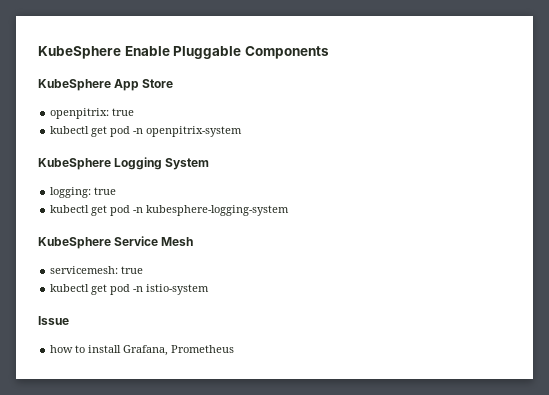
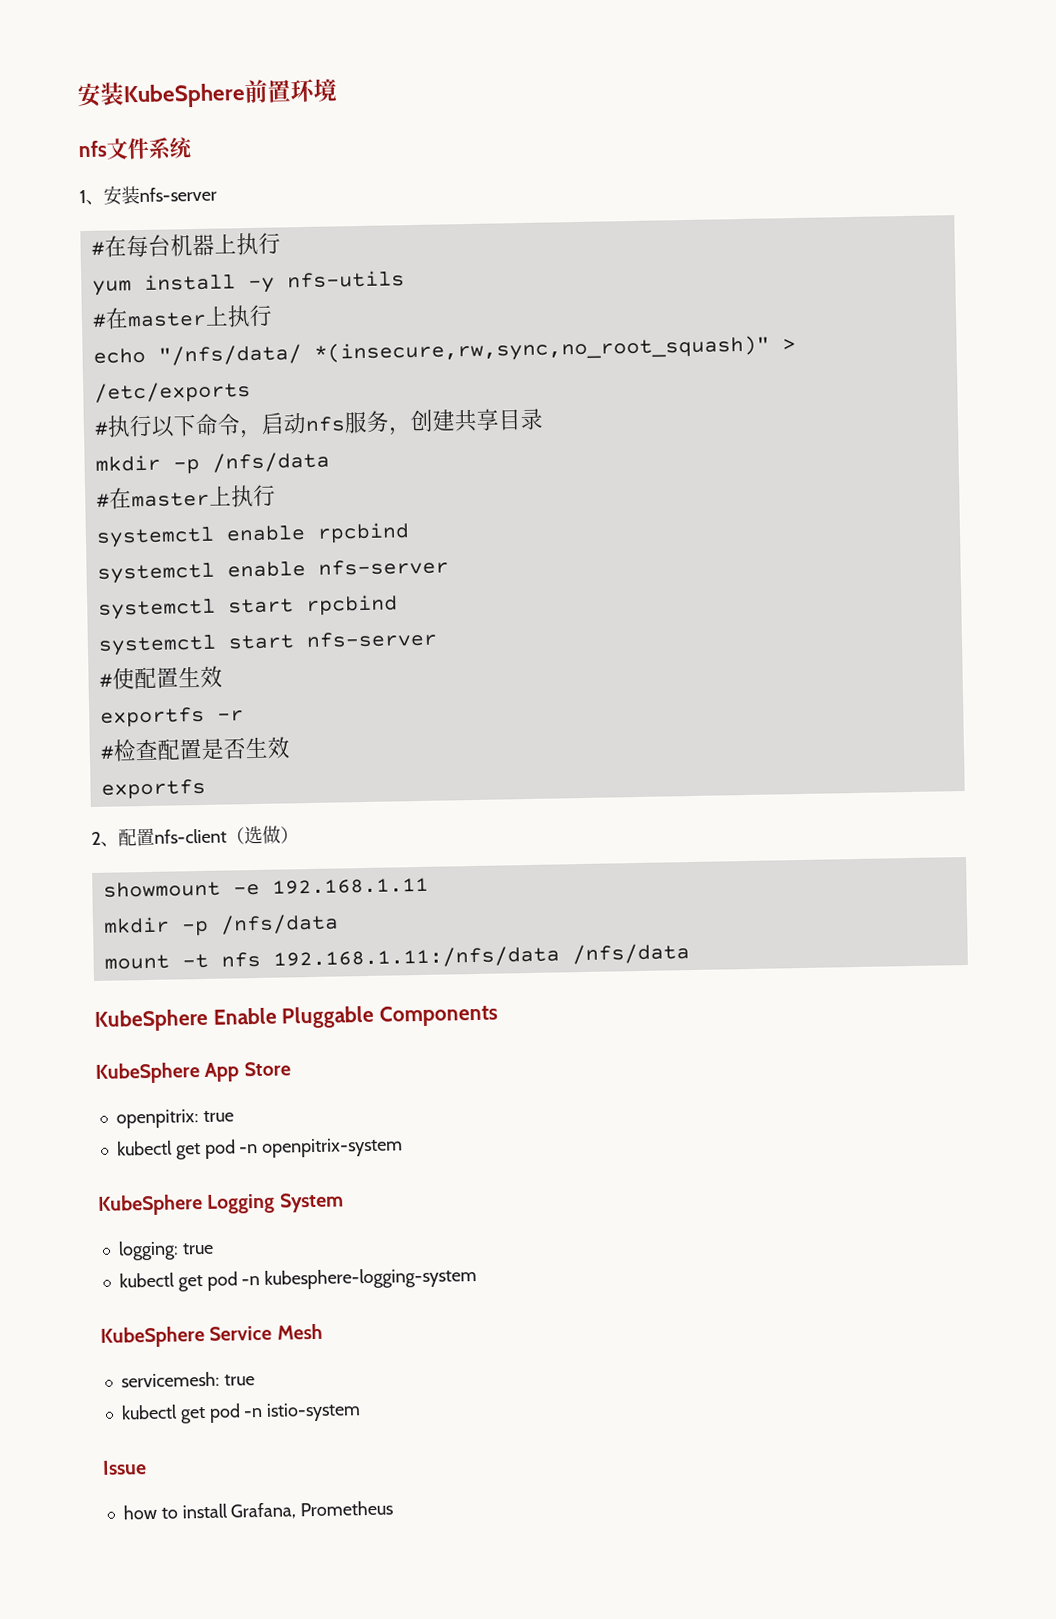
(38, 52) none -> [77,78,337,109] [78,137,193,160] [79,185,217,206] [90,232,281,258] [91,270,405,296] [91,304,273,330] [92,335,796,366] [93,381,251,404] [93,408,544,439] [94,451,330,475] [95,484,276,510] [95,522,410,548] [96,558,449,584] [97,594,398,620] [97,630,437,656] [98,665,223,690] [99,706,244,728] [99,736,291,762] [100,778,206,800] [91,825,299,847] [102,877,429,898] [102,913,339,937] [103,943,690,970] 安装KubeSphere前置环境 // nfs文件系统 // 1、安装nfs-server // #在每台机器上执行 // yum install -y nfs-utils // #在master上执行 // echo "/nfs/data/ *(insecure,rw,sync,no_root_squash)" > /etc/exports // #执行以下命令，启动nfs服务，创建共享目录 // mkdir -p /nfs/data // #在master上执行 // systemctl enable rpcbind // systemctl enable nfs-server // systemctl start rpcbind // systemctl start nfs-server // #使配置生效 // exportfs -r // #检查配置是否生效 // exportfs // 2、配置nfs-client（选做） // showmount -e 192.168.1.11 // mkdir -p /nfs/data // mount -t nfs 192.168.1.11:/nfs/data /nfs/data //

